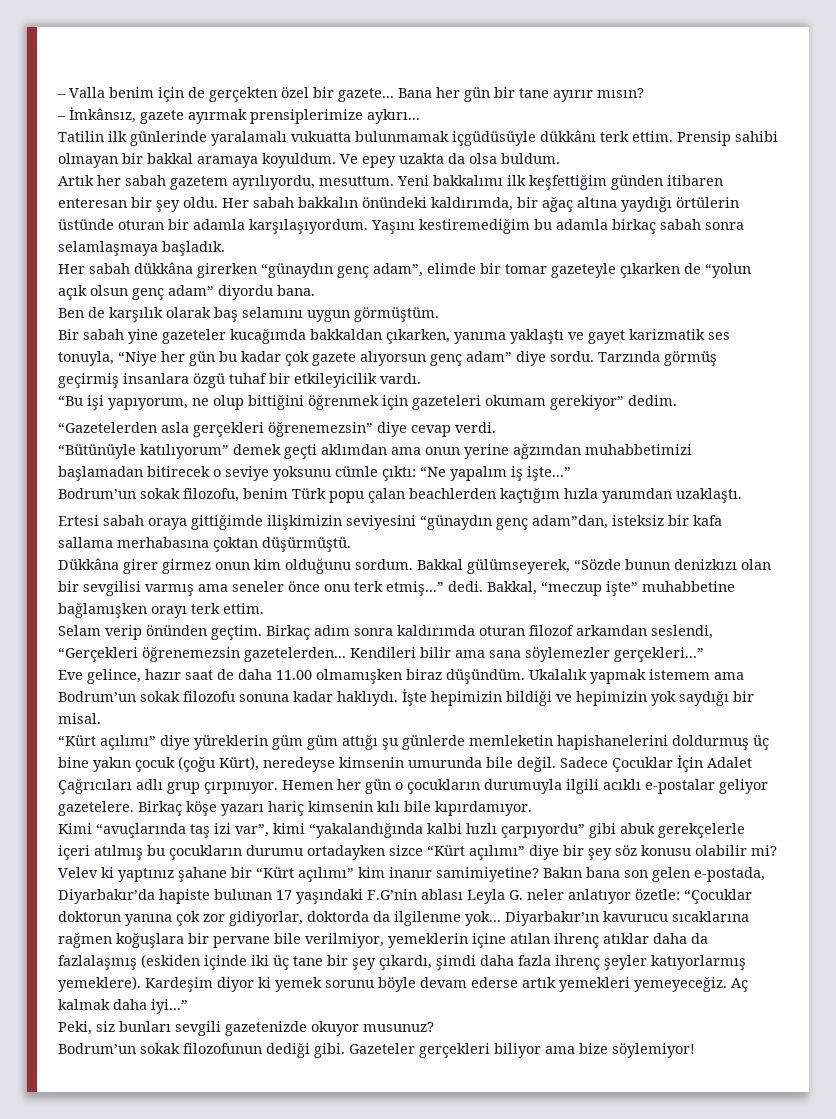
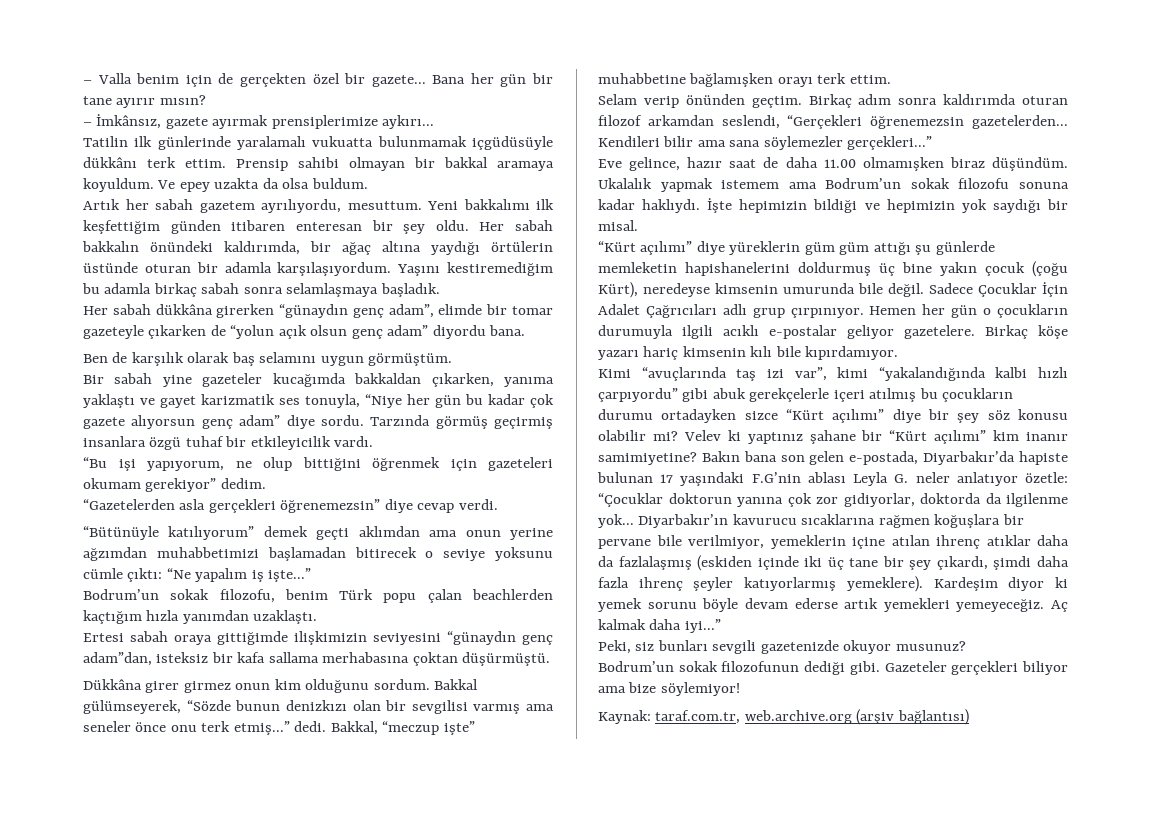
(695, 1050) none -> [598,709,969,725] // Kaynak: taraf.com.tr, web.archive.org (arşiv bağlantısı)

